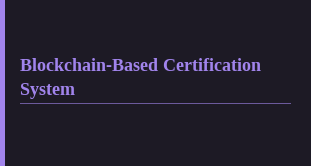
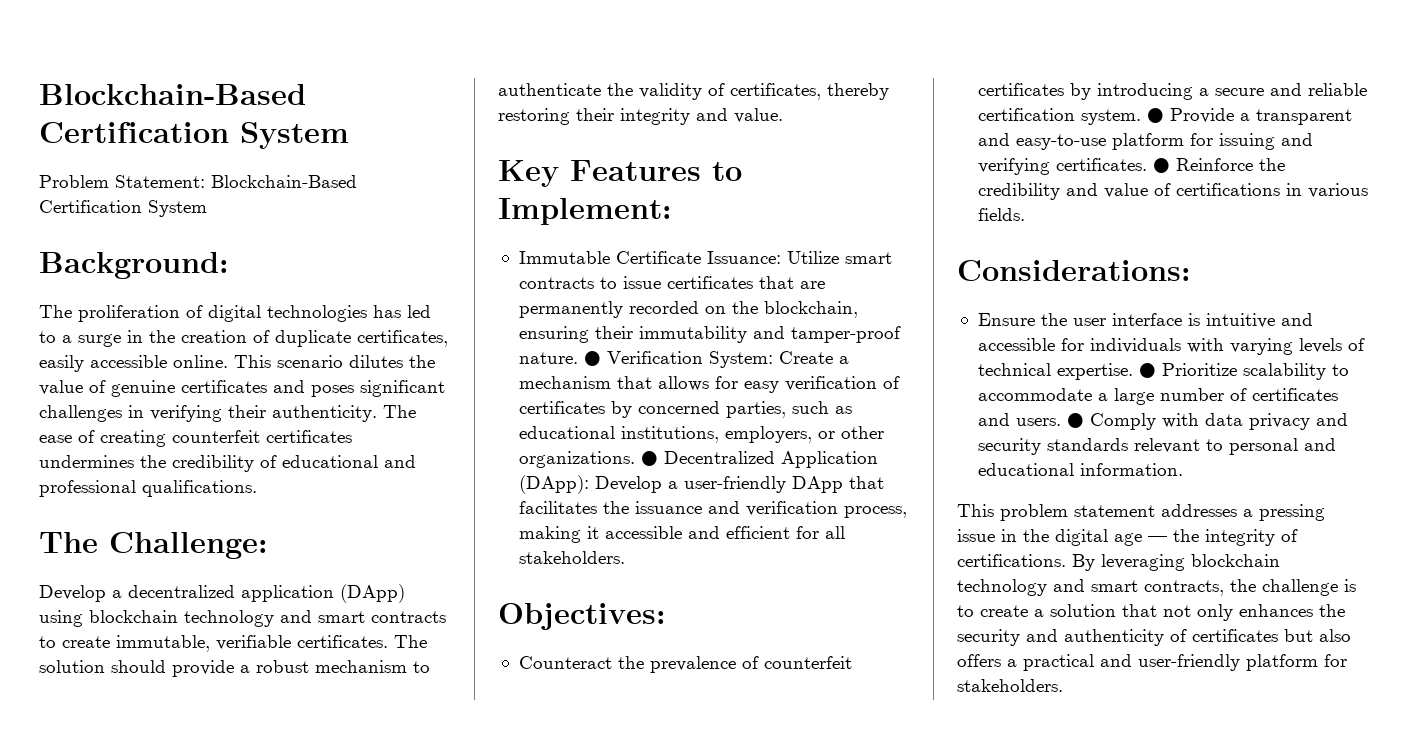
[20,58,261,71] [20,83,75,99] Blockchain-Based Certification System -> [39,84,306,105] [39,122,349,149] [39,175,357,188] [39,200,207,217] [39,252,229,279] [39,305,431,322] [39,330,448,347] [39,355,435,372] [39,380,445,397] [39,405,416,422] [39,430,352,447] [39,455,416,472] [39,480,257,497] [39,532,268,559] [39,584,405,603] [39,610,446,627] [39,635,427,652] [39,660,430,677] [498,83,889,100] [498,108,783,125] [498,160,742,187] [498,198,672,225] [518,251,892,264] [518,276,825,289] [518,301,858,318] [518,326,901,343] [518,351,849,368] [518,376,900,393] [518,401,852,418] [518,426,884,443] [518,451,878,468] [518,475,884,494] [518,501,907,518] [518,526,845,543] [518,551,625,564] [498,603,666,630] [518,656,852,673] [977,83,1367,100] [977,108,1352,125] [977,133,1313,150] [977,158,1285,175] [977,183,1368,200] [977,208,1025,221] [957,260,1191,281] [977,313,1313,328] [977,338,1365,355] [977,363,1349,380] [977,388,1338,405] [977,413,1348,430] [977,438,1336,455] [977,463,1183,476] [957,504,1325,521] [957,529,1298,546] [957,554,1280,571] [957,579,1356,596] [957,604,1345,621] [957,629,1351,646] [957,654,1347,671] [957,679,1063,692] Blockchain-Based Certification System // Problem Statement: Blockchain-Based Certification System // Background: // The proliferation of digital technologies has led to a surge in the creation of duplicate certificates, easily accessible online. This scenario dilutes the value of genuine certificates and poses significant challenges in verifying their authenticity. The ease of creating counterfeit certificates undermines the credibility of educational and professional qualifications. // The Challenge: // Develop a decentralized application (DApp) using blockchain technology and smart contracts to create immutable, verifiable certificates. The solution should provide a robust mechanism to authenticate the validity of certificates, thereby restoring their integrity and value. // Key Features to Implement: // Immutable Certificate Issuance: Utilize smart contracts to issue certificates that are permanently recorded on the blockchain, ensuring their immutability and tamper-proof nature. ● Verification System: Create a mechanism that allows for easy verification of certificates by concerned parties, such as educational institutions, employers, or other organizations. ● Decentralized Application (DApp): Develop a user-friendly DApp that facilitates the issuance and verification process, making it accessible and efficient for all stakeholders. // Objectives: // Counteract the prevalence of counterfeit certificates by introducing a secure and reliable certification system. ● Provide a transparent and easy-to-use platform for issuing and verifying certificates. ● Reinforce the credibility and value of certifications in various fields. // Considerations: // Ensure the user interface is intuitive and accessible for individuals with varying levels of technical expertise. ● Prioritize scalability to accommodate a large number of certificates and users. ● Comply with data privacy and security standards relevant to personal and educational information. // This problem statement addresses a pressing issue in the digital age — the integrity of certifications. By leveraging blockchain technology and smart contracts, the challenge is to create a solution that not only enhances the security and authenticity of certificates but also offers a practical and user-friendly platform for stakeholders.

